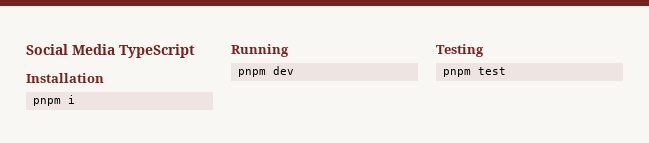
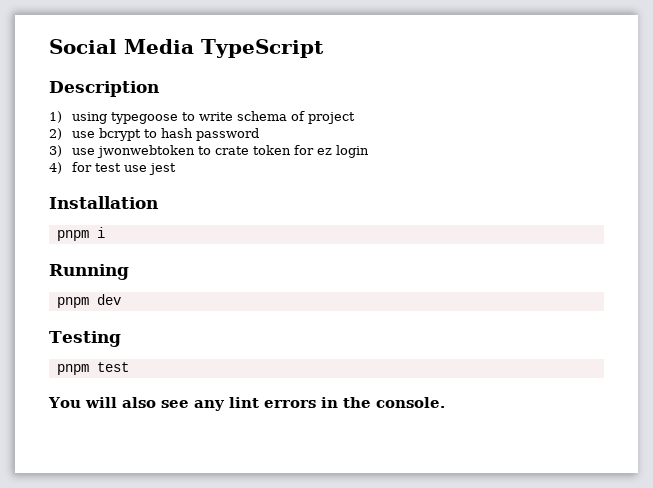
(195, 51) none -> [49,81,159,97] [49,111,355,124] [49,128,259,141] [49,145,369,158] [49,162,176,175] // Description // 1) using typegoose to write schema of project // 2) use bcrypt to hash password // 3) use jwonwebtoken to crate token for ez login // 4) for test use jest
(506, 71) none -> [48,397,445,411] // You will also see any lint errors in the console.

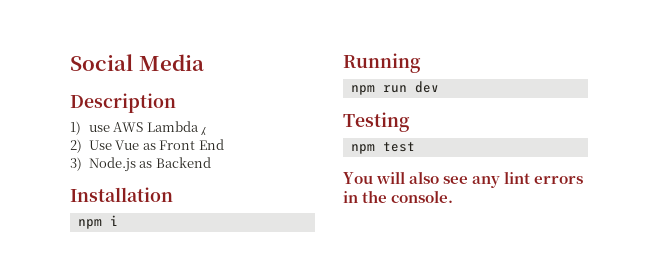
[201,39,324,58] TypeScript -> (204, 62) none
[71,111,355,124] [49,128,259,141] [49,145,369,158] [49,162,176,175] using typegoose to write schema of project // 2) use bcrypt to hash password // 3) use jwonwebtoken to crate token for ez login // 4) for test use jest -> [88,121,207,135] [70,139,224,153] [70,157,211,172] use AWS Lambda ⁁ // 2) Use Vue as Front End // 3) Node.js as Backend
[56,230,89,241] pnpm -> [77,219,102,229] npm
[56,297,89,308] pnpm -> [350,85,407,95] npm run
[56,364,89,375] pnpm -> [350,144,375,154] npm

